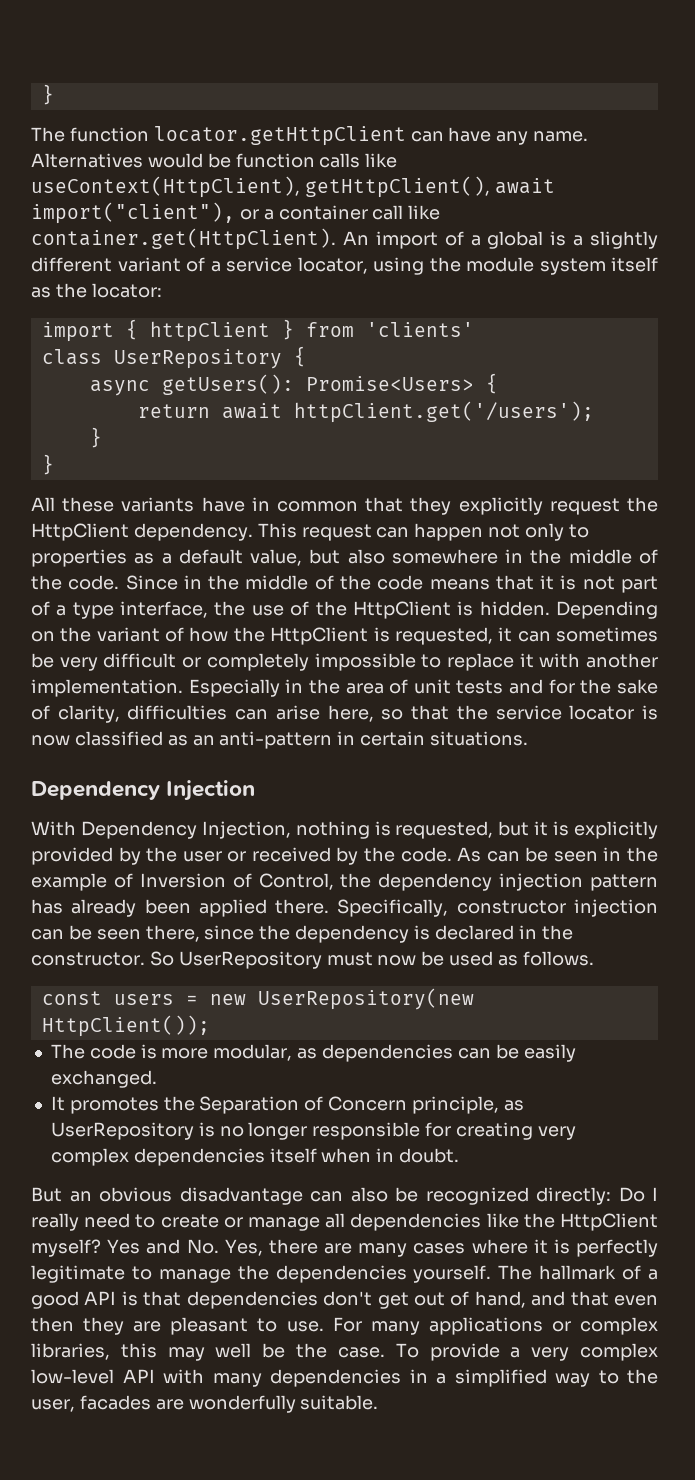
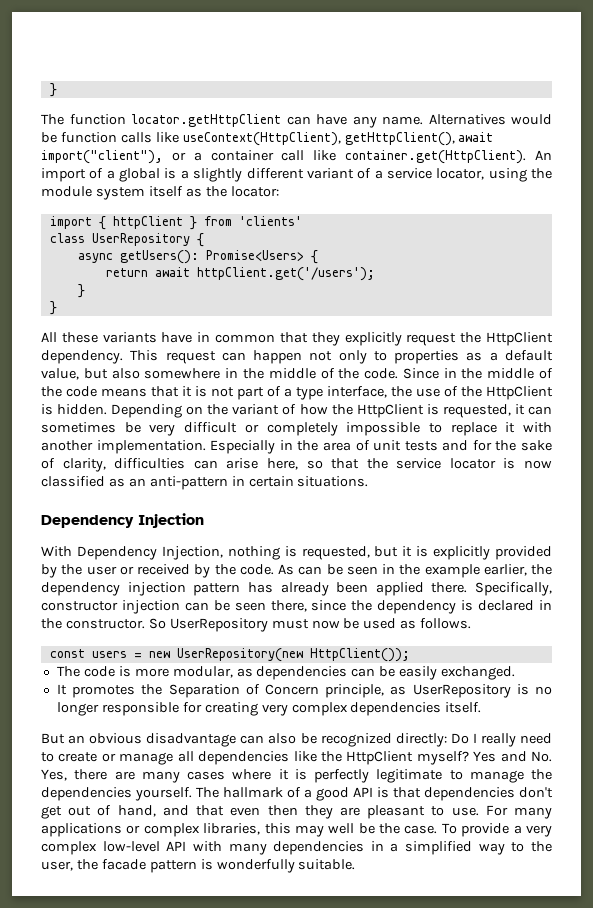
[113,873,334,890] of Inversion of Control, -> [483,564,527,576] earlier,
[269,1148,460,1163] itself when in doubt. -> [445,702,482,713] itself.
[79,1395,184,1410] facades are -> [76,859,213,873] the facade pattern is

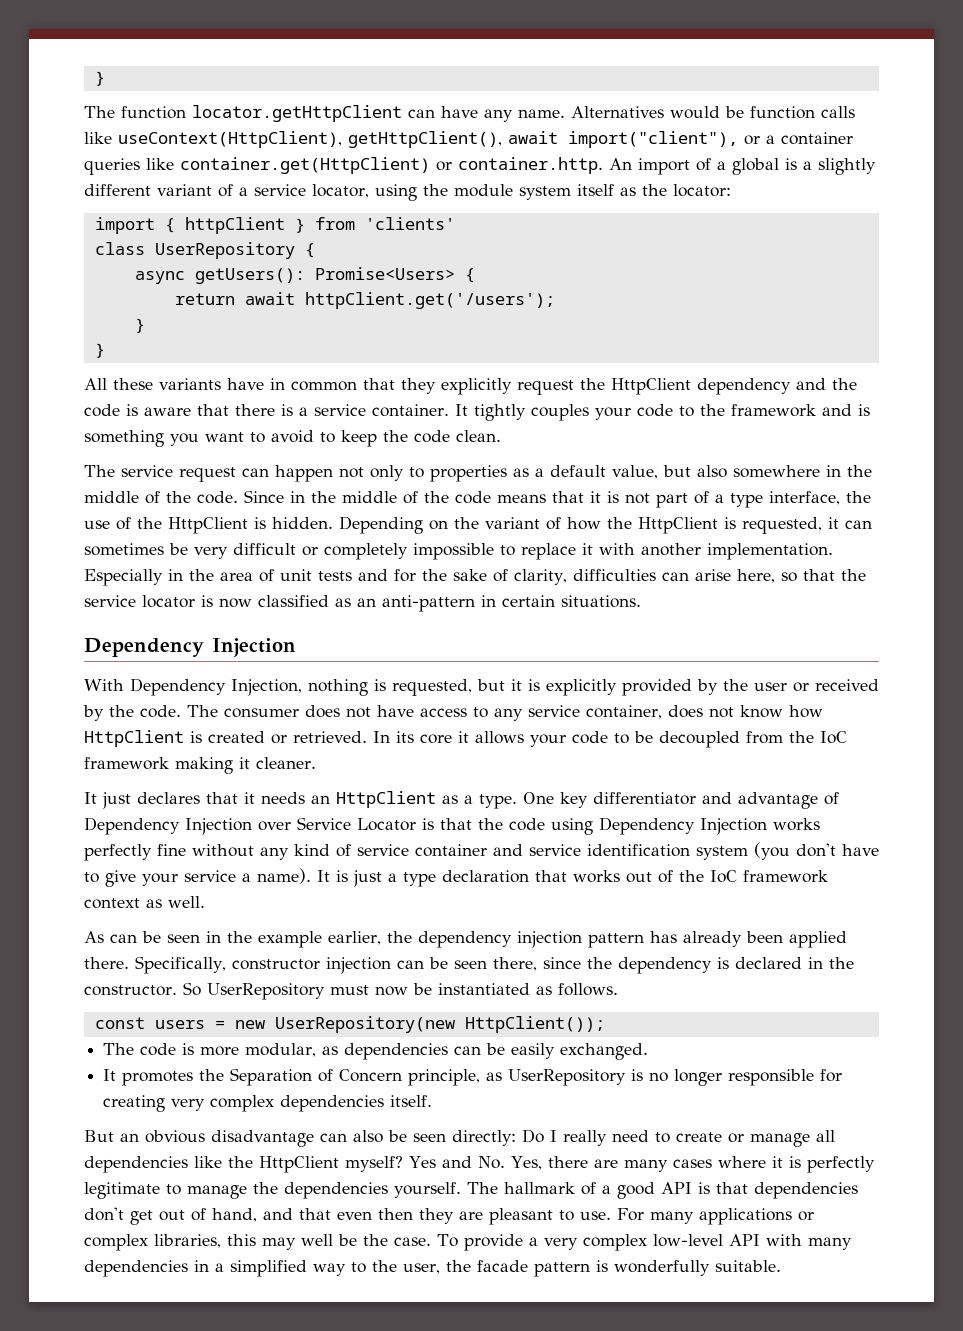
[281,150,527,164] call like container.get(HttpClient). -> [84,157,603,175] queries like container.get(HttpClient) or container.http.
[41,350,159,364] dependency. This -> [697,378,857,395] [84,404,870,421] [84,430,501,447] [84,465,173,477] dependency and the code is aware that there is a service container. It tightly couples your code to the framework and is something you want to avoid to keep the code clean. // The service
(274, 569) none -> [187,705,823,721] [84,730,847,748] [84,757,316,774] [84,791,839,809] [84,817,820,835] [84,842,879,861] [84,868,828,887] [84,896,205,909] The consumer does not have access to any service container, does not know how HttpClient is created or retrieved. In its core it allows your code to be decoupled from the IoC framework making it cleaner. // It just declares that it needs an HttpClient as a type. One key differentiator and advantage of Dependency Injection over Service Locator is that the code using Dependency Injection works perfectly fine without any kind of service container and service identification system (you don't have to give your service a name). It is just a type declaration that works out of the IoC framework context as well. //
[363,618,397,629] used -> [437,983,530,995] instantiated
[320,733,392,747] recognized -> [413,1133,446,1142] seen

